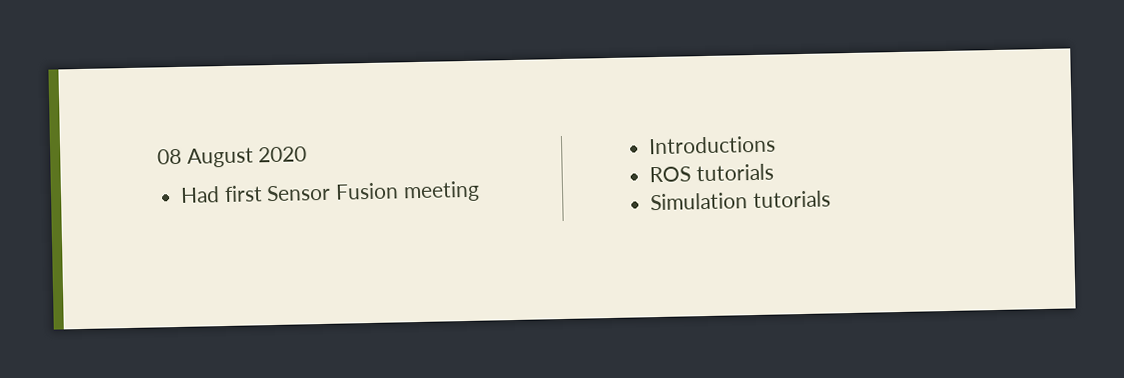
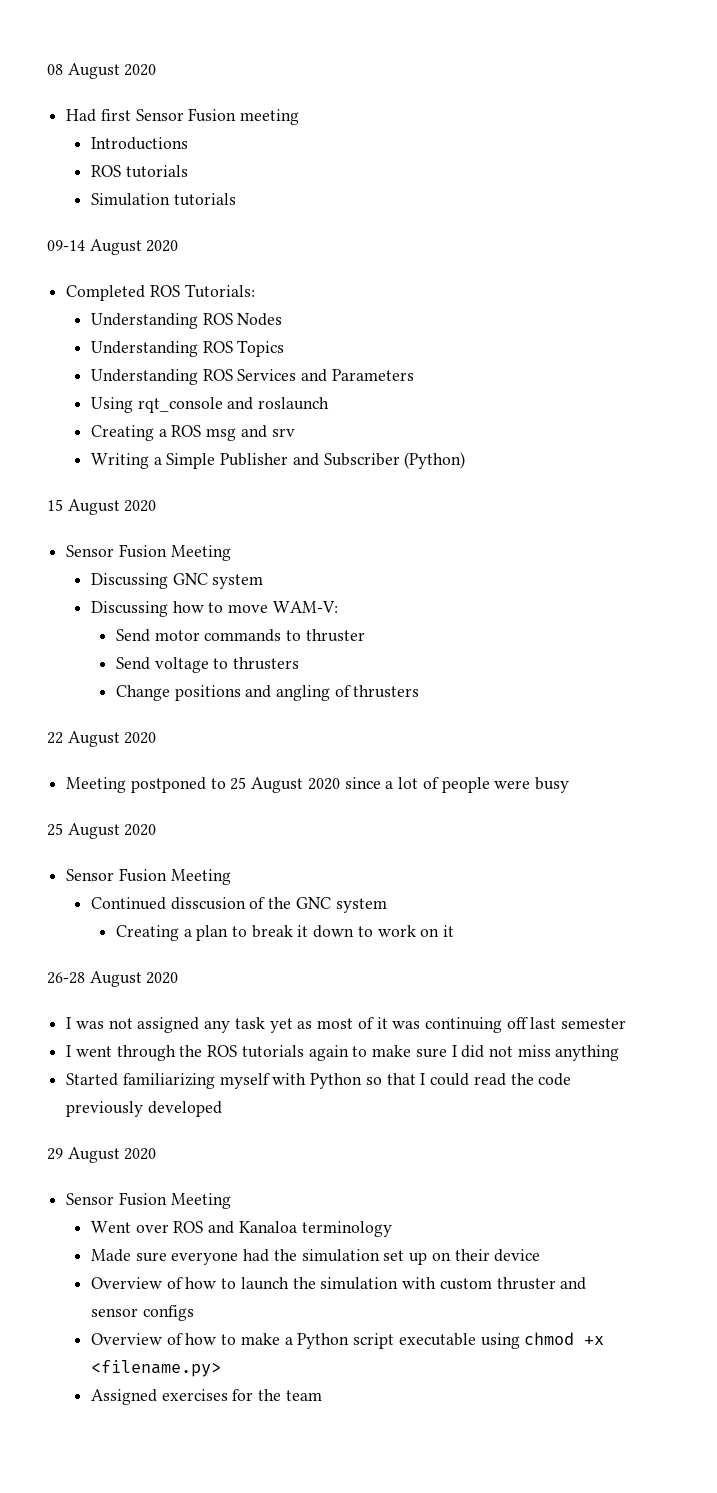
(831, 199) none -> [47,239,179,255] [66,284,255,301] [91,313,283,329] [91,340,285,357] [91,369,414,385] [91,397,330,413] [91,425,295,441] [91,452,466,469] [47,499,157,515] [66,544,231,561] [91,573,264,589] [91,601,338,617] [115,629,365,642] [115,657,299,673] [115,685,420,701] [47,731,157,747] [66,777,569,793] [47,823,157,839] [66,868,231,885] [91,897,387,913] [115,925,455,941] [47,971,179,987] [66,1017,627,1033] [66,1045,620,1061] [66,1073,572,1089] [66,1101,222,1117] [47,1147,157,1163] [66,1192,231,1209] [91,1221,392,1237] [91,1249,541,1265] [91,1277,587,1290] [91,1305,194,1321] [91,1332,605,1349] [91,1360,222,1377] [91,1389,322,1405] // 09-14 August 2020 // Completed ROS Tutorials: // Understanding ROS Nodes // Understanding ROS Topics // Understanding ROS Services and Parameters // Using rqt_console and roslaunch // Creating a ROS msg and srv // Writing a Simple Publisher and Subscriber (Python) // 15 August 2020 // Sensor Fusion Meeting // Discussing GNC system // Discussing how to move WAM-V: // Send motor commands to thruster // Send voltage to thrusters // Change positions and angling of thrusters // 22 August 2020 // Meeting postponed to 25 August 2020 since a lot of people were busy // 25 August 2020 // Sensor Fusion Meeting // Continued disscusion of the GNC system // Creating a plan to break it down to work on it // 26-28 August 2020 // I was not assigned any task yet as most of it was continuing off last semester // I went through the ROS tutorials again to make sure I did not miss anything // Started familiarizing myself with Python so that I could read the code previously developed // 29 August 2020 // Sensor Fusion Meeting // Went over ROS and Kanaloa terminology // Made sure everyone had the simulation set up on their device // Overview of how to launch the simulation with custom thruster and sensor configs // Overview of how to make a Python script executable using chmod +x <filename.py> // Assigned exercises for the team

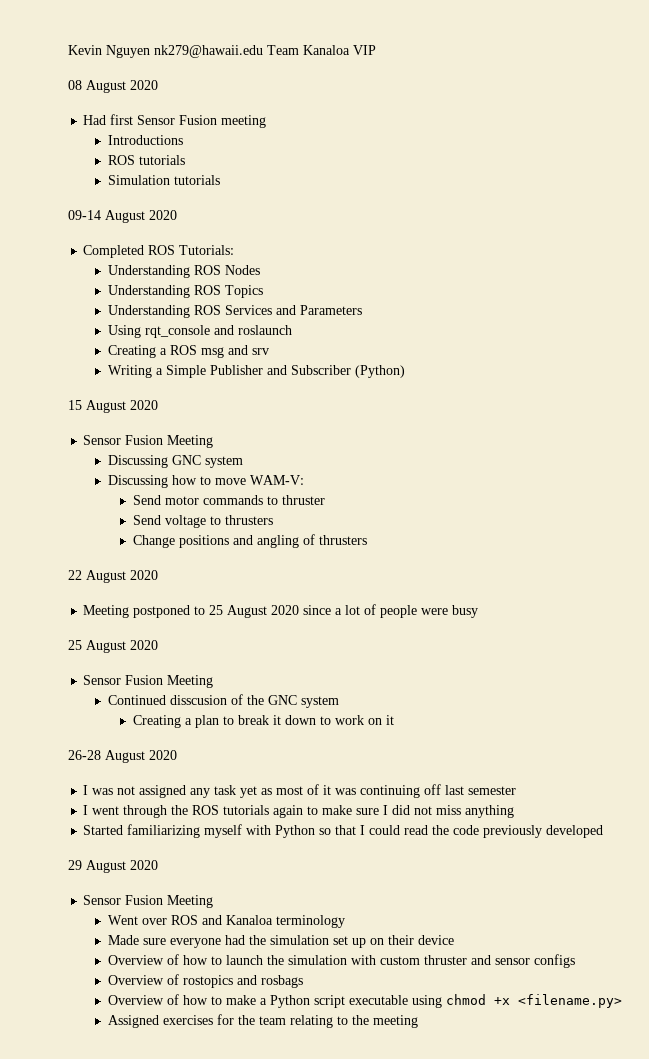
(47, 69) none -> [68,45,376,58] Kevin Nguyen nk279@hawaii.edu Team Kanaloa VIP //
(194, 1313) none -> [108,974,304,988] // Overview of rostopics and rosbags
(322, 1395) none -> [290,1015,419,1028] relating to the meeting

